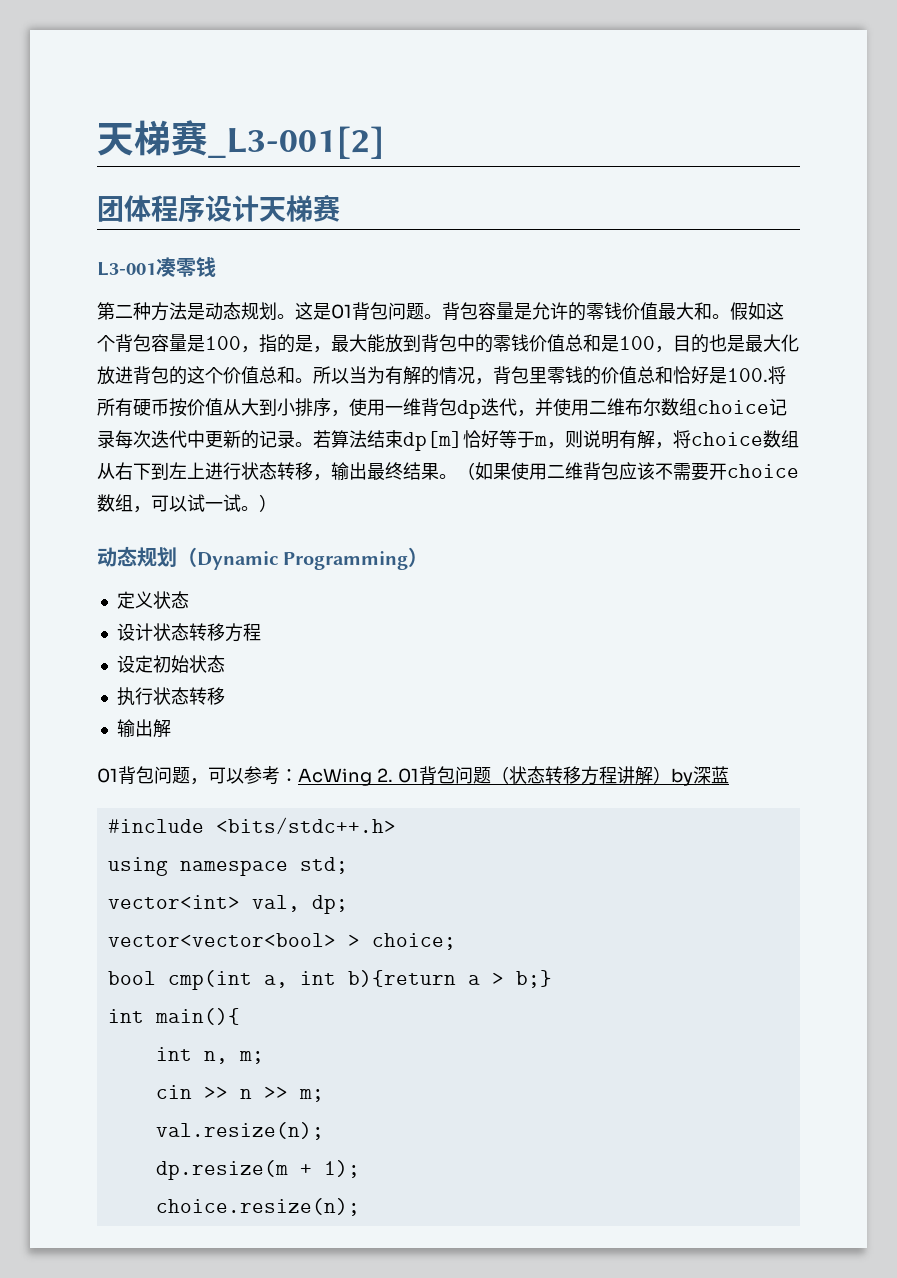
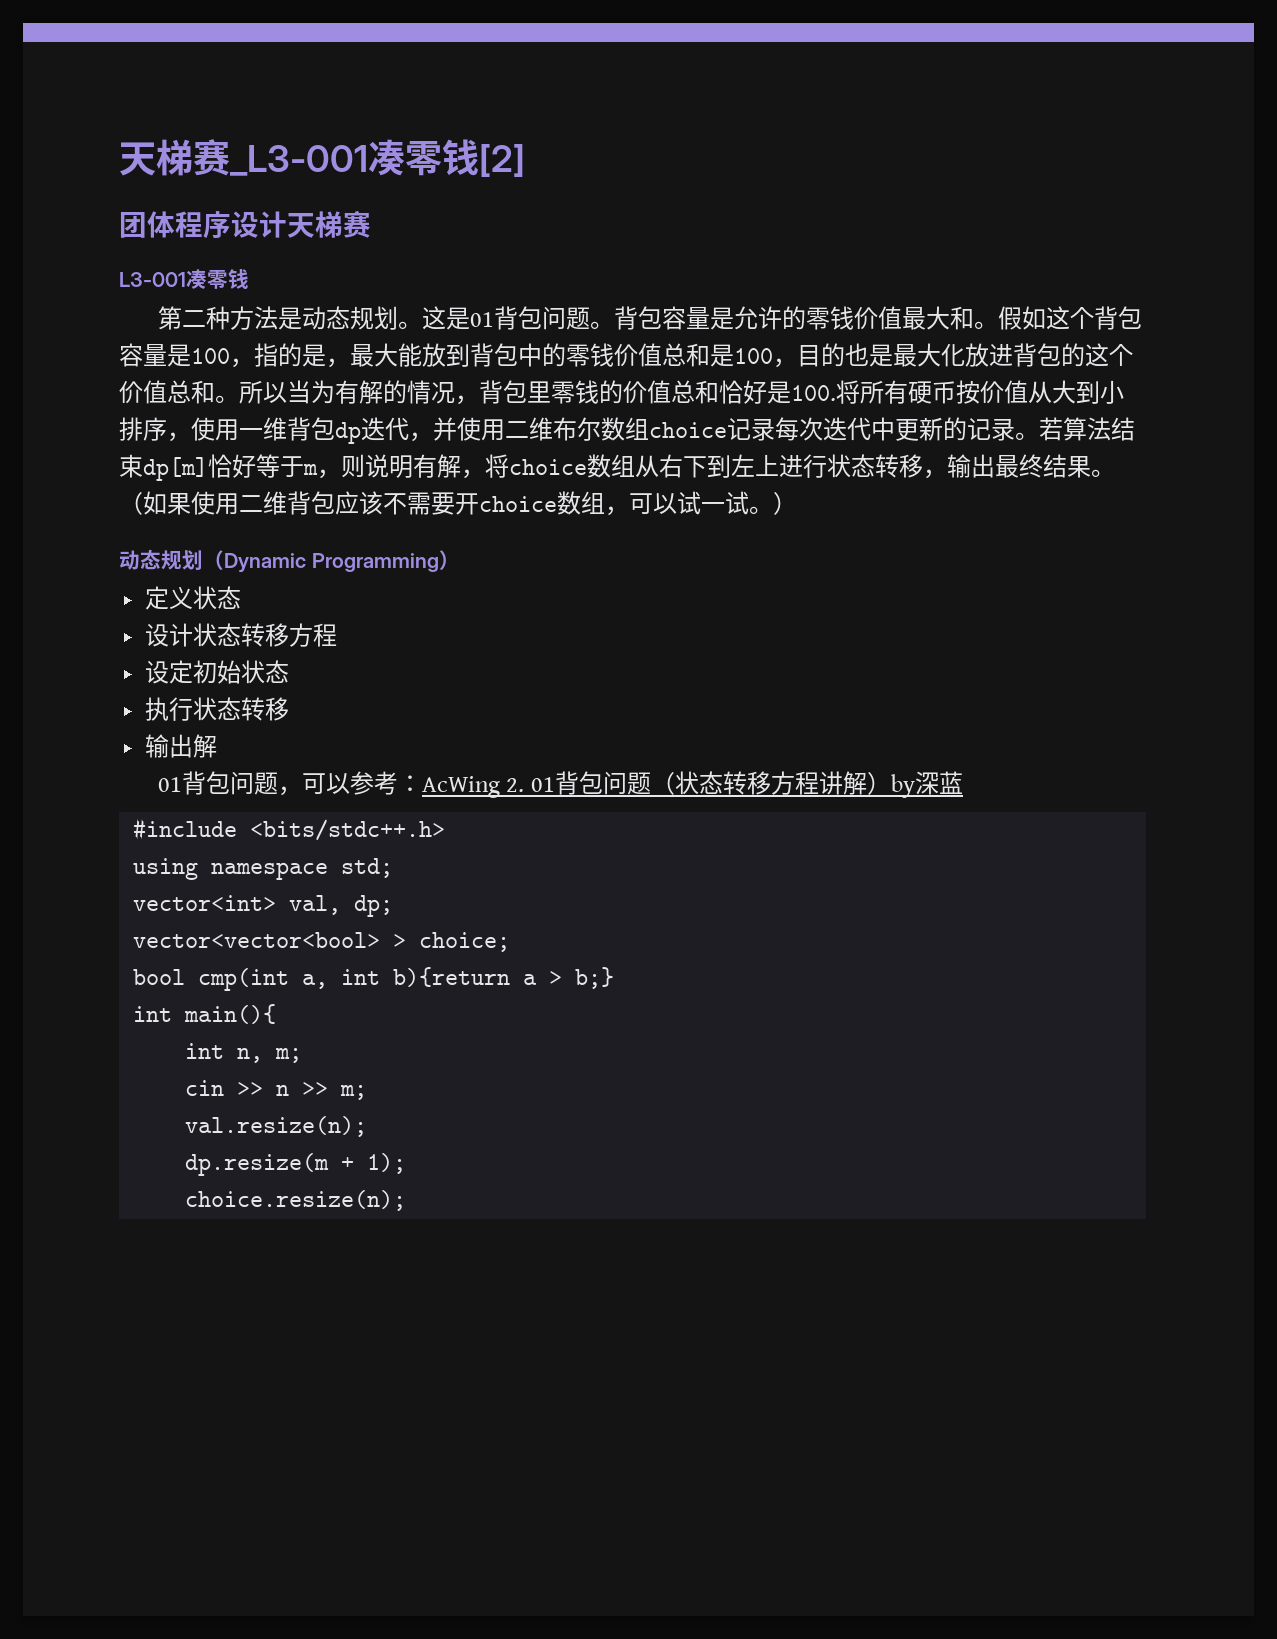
[97,120,385,159] 天梯赛_L3-001[2] -> [119,139,525,177] 天梯赛_L3-001凑零钱[2]

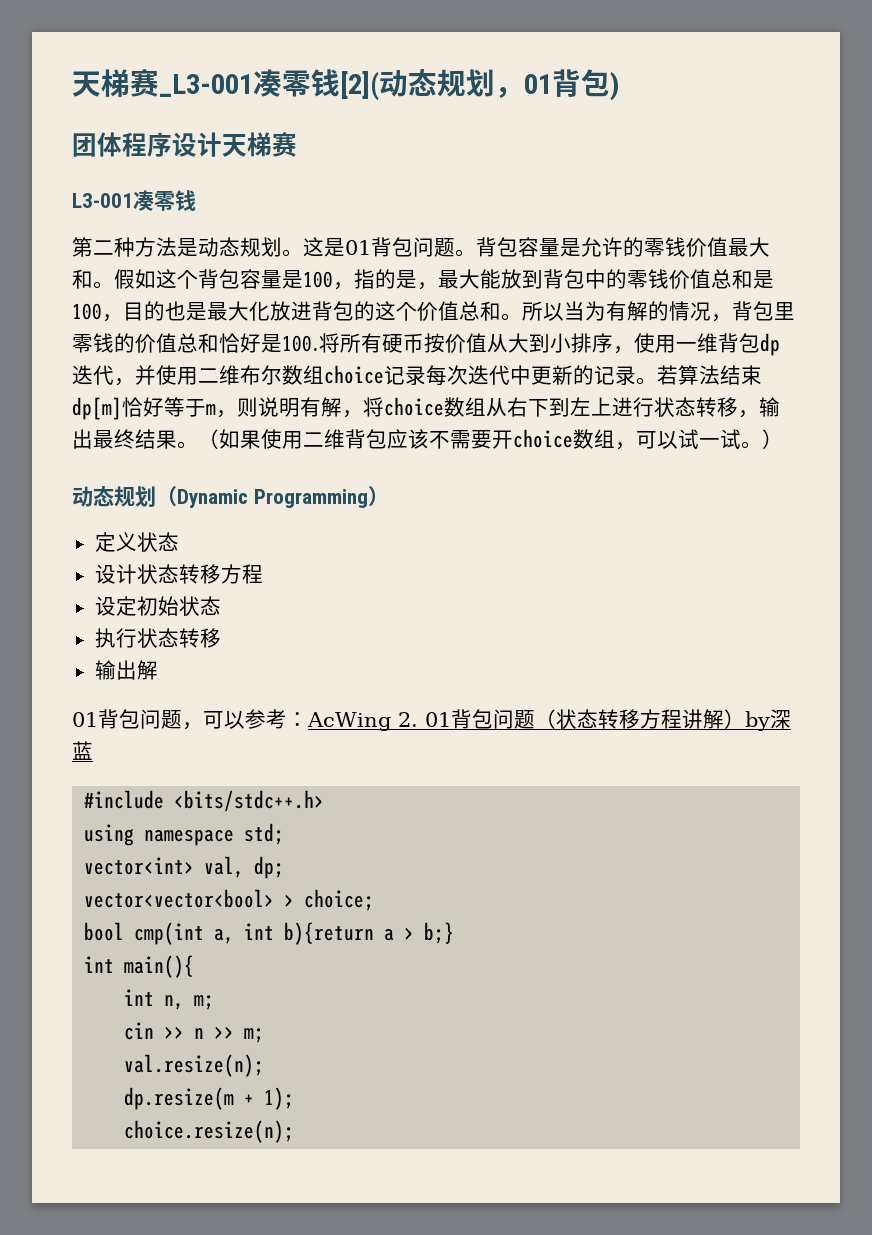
[479,144,525,177] [2] -> [340,69,619,101] [2](动态规划，01背包)

